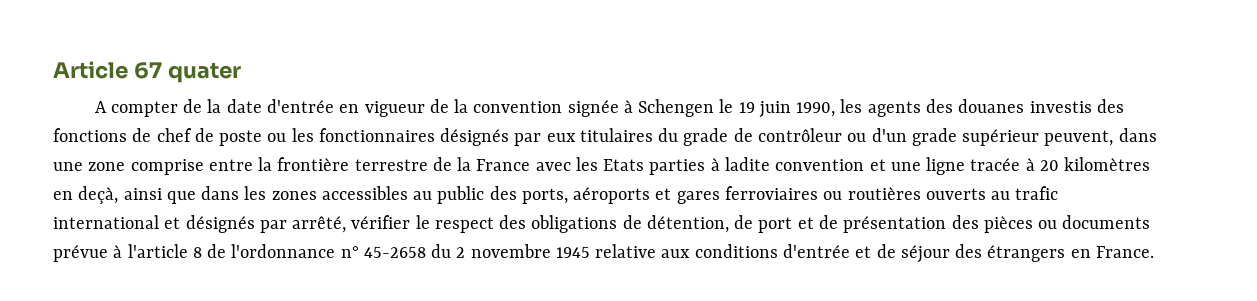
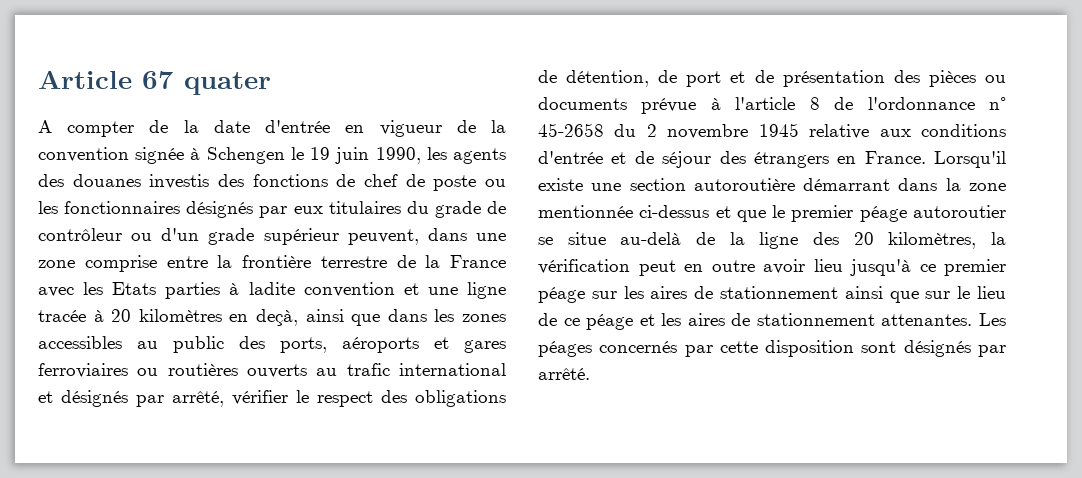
(1154, 252) none -> [934,151,1006,168] [538,178,1006,191] [538,205,1006,222] [538,232,1006,249] [538,259,1006,276] [538,286,1006,303] [538,313,1006,330] [538,340,1006,357] [538,368,590,380] Lorsqu'il existe une section autoroutière démarrant dans la zone mentionnée ci-dessus et que le premier péage autoroutier se situe au-delà de la ligne des 20 kilomètres, la vérification peut en outre avoir lieu jusqu'à ce premier péage sur les aires de stationnement ainsi que sur le lieu de ce péage et les aires de stationnement attenantes. Les péages concernés par cette disposition sont désignés par arrêté.

